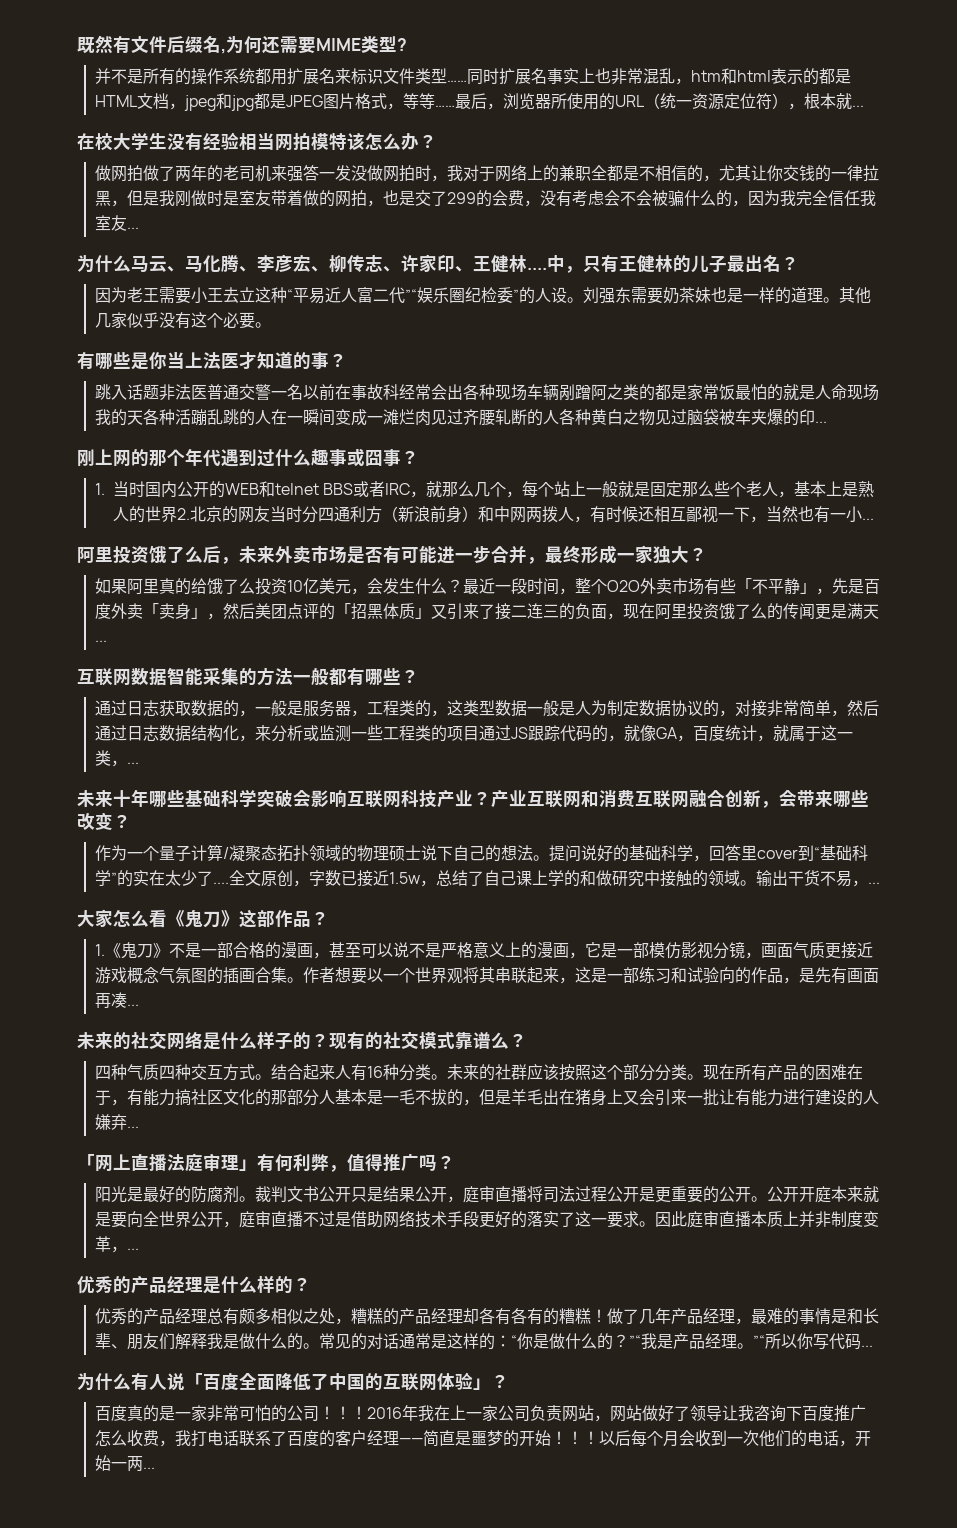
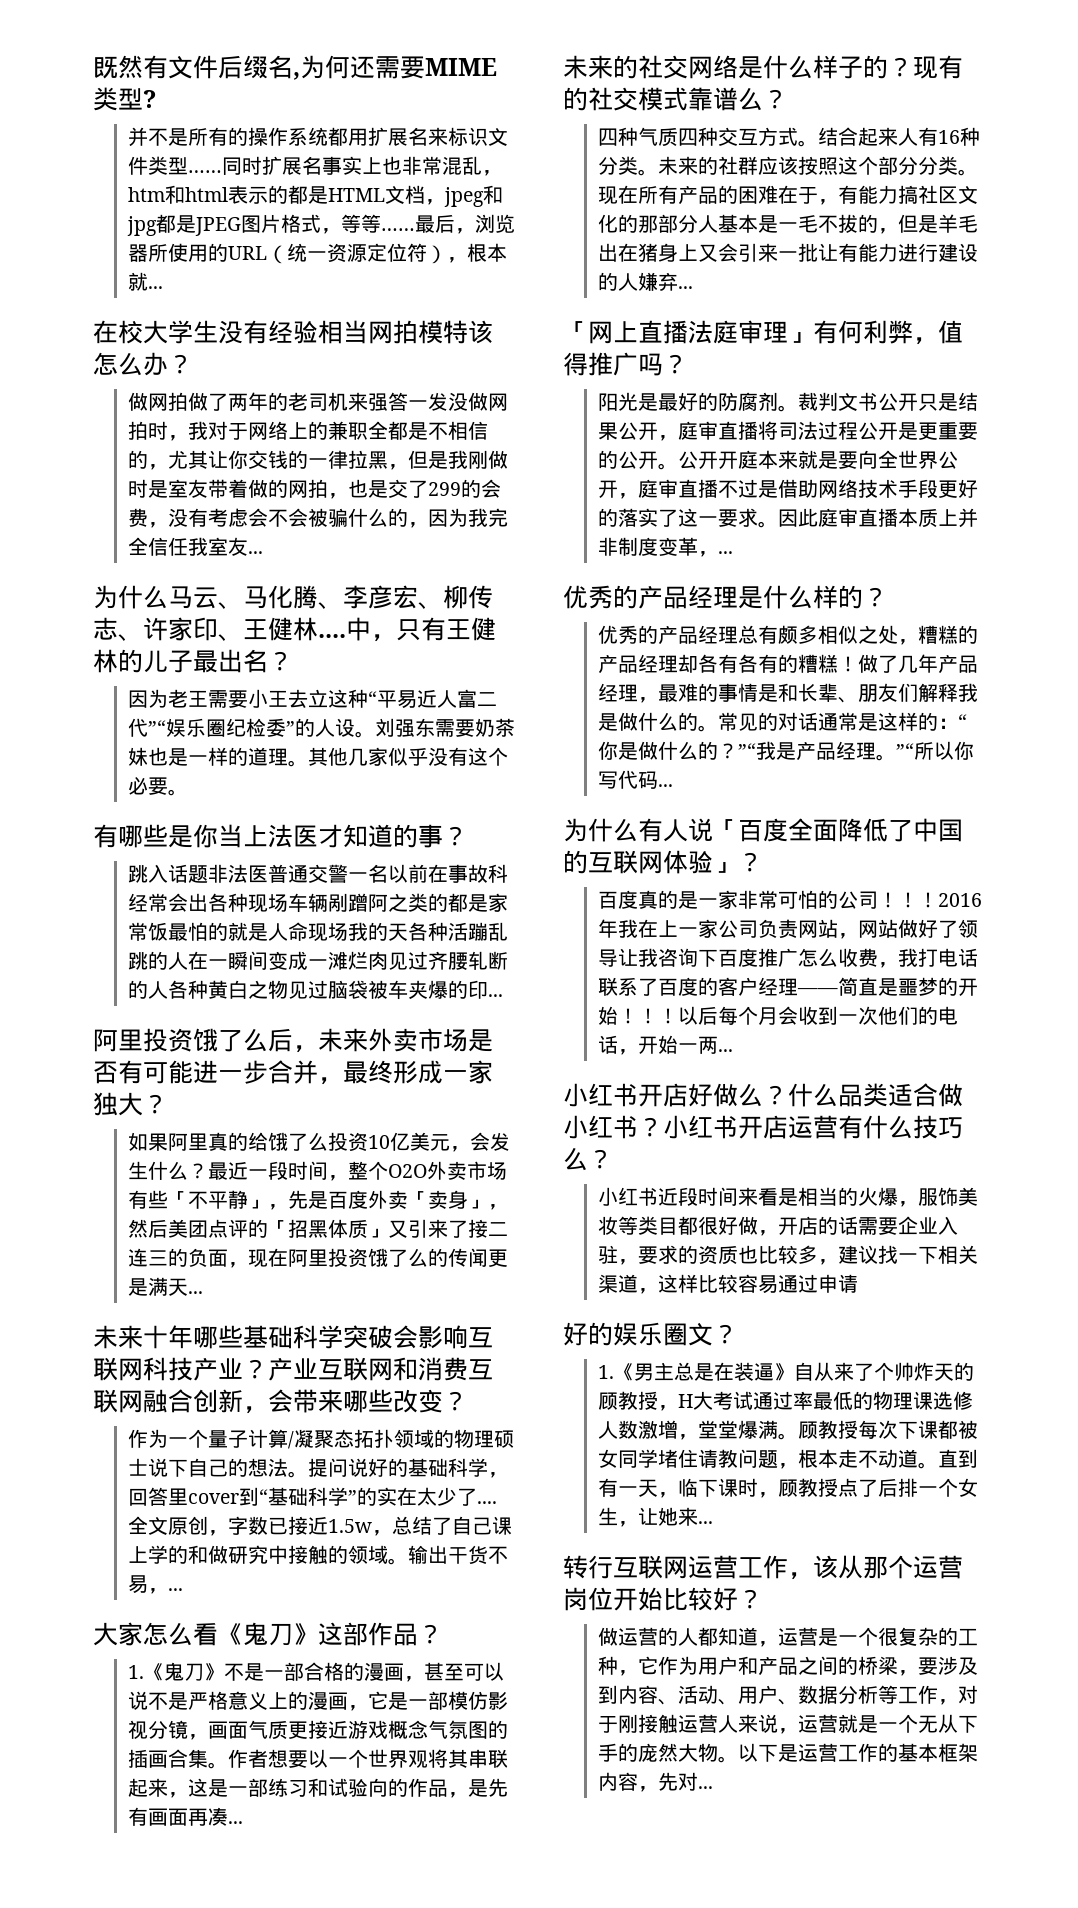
[77,448,419,467] [94,481,875,498] [112,506,874,523] // 刚上网的那个年代遇到过什么趣事或囧事？ // 1.当时国内公开的WEB和telnet BBS或者IRC，就那么几个，每个站上一般就是固定那么些个老人，基本上是熟人的世界2.北京的网友当时分四通利方（新浪前身）和中网两拨人，有时候还相互鄙视一下，当然也有一小... -> (503, 995) none
[77,667,419,686] [94,700,879,717] [94,725,853,742] [94,750,139,767] // 互联网数据智能采集的方法一般都有哪些？ // 通过日志获取数据的，一般是服务器，工程类的，这类型数据一般是人为制定数据协议的，对接非常简单，然后通过日志数据结构化，来分析或监测一些工程类的项目通过JS跟踪代码的，就像GA，百度统计，就属于这一类，... -> (203, 1292) none
(155, 1468) none -> [563,1083,963,1107] [563,1115,963,1139] [563,1147,613,1171] [597,1187,978,1207] [597,1216,958,1236] [597,1245,978,1265] [597,1274,858,1294] [563,1322,738,1346] [597,1362,974,1381] [597,1391,973,1411] [597,1420,978,1440] [597,1449,978,1469] [597,1478,978,1498] [597,1507,713,1527] [563,1555,963,1580] [563,1587,763,1611] [597,1627,978,1647] [597,1656,978,1676] [597,1685,978,1705] [597,1714,978,1734] [597,1743,978,1763] [597,1772,713,1792] // 小红书开店好做么？什么品类适合做小红书？小红书开店运营有什么技巧么？ // 小红书近段时间来看是相当的火爆，服饰美妆等类目都很好做，开店的话需要企业入驻，要求的资质也比较多，建议找一下相关渠道，这样比较容易通过申请 // 好的娱乐圈文？ // 1.《男主总是在装逼》自从来了个帅炸天的顾教授，H大考试通过率最低的物理课选修人数激增，堂堂爆满。顾教授每次下课都被女同学堵住请教问题，根本走不动道。直到有一天，临下课时，顾教授点了后排一个女生，让她来... // 转行互联网运营工作，该从那个运营岗位开始比较好？ // 做运营的人都知道，运营是一个很复杂的工种，它作为用户和产品之间的桥梁，要涉及到内容、活动、用户、数据分析等工作，对于刚接触运营人来说，运营就是一个无从下手的庞然大物。以下是运营工作的基本框架内容，先对...

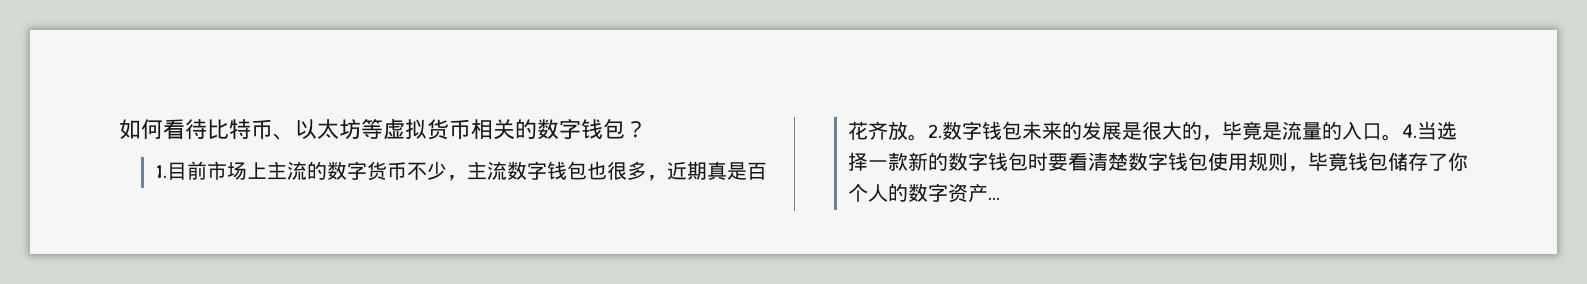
[93,55,497,80] [93,87,156,111] [127,127,508,147] [127,156,502,176] [127,185,503,207] [126,214,515,236] [127,243,507,264] [127,272,163,291] [93,320,493,344] [93,352,193,376] [127,392,508,411] [127,421,488,441] [127,450,508,470] [127,479,501,499] [127,508,508,528] [127,537,263,556] [93,585,493,609] [93,617,496,642] [93,649,293,673] [127,689,497,709] [127,718,515,738] [127,747,508,767] [127,777,188,796] [93,824,468,848] [127,864,508,883] [127,893,508,913] [127,922,508,942] [127,951,508,970] [127,980,503,1000] [93,1028,493,1053] [93,1060,493,1085] [93,1092,168,1116] [127,1132,510,1152] [127,1161,507,1181] [127,1190,508,1210] [127,1219,508,1238] [127,1248,508,1268] [127,1277,203,1296] [93,1325,493,1349] [93,1357,493,1381] [93,1389,468,1414] [127,1429,514,1449] [127,1458,508,1478] [127,1487,497,1506] [127,1516,512,1536] [127,1545,508,1565] [127,1575,183,1594] [93,1622,443,1646] [127,1662,504,1682] [127,1691,508,1711] [127,1720,508,1740] [127,1749,508,1769] [127,1778,508,1798] [127,1807,243,1826] [563,55,963,79] [563,87,788,111] [597,127,980,147] [597,156,978,176] [597,185,978,205] [597,214,978,234] [597,243,978,262] [597,272,693,291] [563,320,963,345] [563,352,688,376] [597,392,978,412] [597,421,978,441] [597,450,958,470] [597,479,978,499] [597,508,978,528] [597,537,733,557] [563,585,888,609] [597,625,978,645] [597,654,978,673] [597,683,978,703] [597,712,967,732] [597,741,974,761] [597,770,673,789] [563,818,963,842] [563,850,763,874] [597,890,982,909] [597,919,978,939] [597,948,978,968] [597,977,978,996] [597,1006,958,1025] [597,1035,733,1055] [563,1083,963,1107] [563,1115,963,1139] [563,1147,613,1171] [597,1187,978,1207] [597,1216,958,1236] [597,1245,978,1265] [597,1274,858,1294] [563,1322,738,1346] [597,1362,974,1381] [597,1391,973,1411] [597,1420,978,1440] [597,1449,978,1469] [597,1478,978,1498] [597,1507,713,1527] [563,1555,963,1580] [563,1587,763,1611] [597,1627,978,1647] [597,1656,978,1676] [597,1685,978,1705] [597,1714,978,1734] [597,1743,978,1763] [597,1772,698,1792] 既然有文件后缀名,为何还需要MIME类型? // 并不是所有的操作系统都用扩展名来标识文件类型……同时扩展名事实上也非常混乱，htm和html表示的都是HTML文档，jpeg和jpg都是JPEG图片格式，等等……最后，浏览器所使用的URL（统一资源定位符），根本就... // 在校大学生没有经验相当网拍模特该怎么办？ // 做网拍做了两年的老司机来强答一发没做网拍时，我对于网络上的兼职全都是不相信的，尤其让你交钱的一律拉黑，但是我刚做时是室友带着做的网拍，也是交了299的会费，没有考虑会不会被骗什么的，因为我完全信任我室友... // 为什么马云、马化腾、李彦宏、柳传志、许家印、王健林....中，只有王健林的儿子最出名？ // 因为老王需要小王去立这种“平易近人富二代”“娱乐圈纪检委”的人设。刘强东需要奶茶妹也是一样的道理。其他几家似乎没有这个必要。 // 有哪些是你当上法医才知道的事？ // 跳入话题非法医普通交警一名以前在事故科经常会出各种现场车辆剐蹭阿之类的都是家常饭最怕的就是人命现场我的天各种活蹦乱跳的人在一瞬间变成一滩烂肉见过齐腰轧断的人各种黄白之物见过脑袋被车夹爆的印... // 阿里投资饿了么后，未来外卖市场是否有可能进一步合并，最终形成一家独大？ // 如果阿里真的给饿了么投资10亿美元，会发生什么？最近一段时间，整个O2O外卖市场有些「不平静」，先是百度外卖「卖身」，然后美团点评的「招黑体质」又引来了接二连三的负面，现在阿里投资饿了么的传闻更是满天... // 未来十年哪些基础科学突破会影响互联网科技产业？产业互联网和消费互联网融合创新，会带来哪些改变？ // 作为一个量子计算/凝聚态拓扑领域的物理硕士说下自己的想法。提问说好的基础科学，回答里cover到“基础科学”的实在太少了....全文原创，字数已接近1.5w，总结了自己课上学的和做研究中接触的领域。输出干货不易，... // 大家怎么看《鬼刀》这部作品？ // 1.《鬼刀》不是一部合格的漫画，甚至可以说不是严格意义上的漫画，它是一部模仿影视分镜，画面气质更接近游戏概念气氛图的插画合集。作者想要以一个世界观将其串联起来，这是一部练习和试验向的作品，是先有画面再凑... // 未来的社交网络是什么样子的？现有的社交模式靠谱么？ // 四种气质四种交互方式。结合起来人有16种分类。未来的社群应该按照这个部分分类。现在所有产品的困难在于，有能力搞社区文化的那部分人基本是一毛不拔的，但是羊毛出在猪身上又会引来一批让有能力进行建设的人嫌弃... // 「网上直播法庭审理」有何利弊，值得推广吗？ // 阳光是最好的防腐剂。裁判文书公开只是结果公开，庭审直播将司法过程公开是更重要的公开。公开开庭本来就是要向全世界公开，庭审直播不过是借助网络技术手段更好的落实了这一要求。因此庭审直播本质上并非制度变革，... // 优秀的产品经理是什么样的？ // 优秀的产品经理总有颇多相似之处，糟糕的产品经理却各有各有的糟糕！做了几年产品经理，最难的事情是和长辈、朋友们解释我是做什么的。常见的对话通常是这样的：“你是做什么的？”“我是产品经理。”“所以你写代码... // 为什么有人说「百度全面降低了中国的互联网体验」？ // 百度真的是一家非常可怕的公司！！！2016年我在上一家公司负责网站，网站做好了领导让我咨询下百度推广怎么收费，我打电话联系了百度的客户经理——简直是噩梦的开始！！！以后每个月会收到一次他们的电话，开始一两... // 小红书开店好做么？什么品类适合做小红书？小红书开店运营有什么技巧么？ // 小红书近段时间来看是相当的火爆，服饰美妆等类目都很好做，开店的话需要企业入驻，要求的资质也比较多，建议找一下相关渠道，这样比较容易通过申请 // 好的娱乐圈文？ // 1.《男主总是在装逼》自从来了个帅炸天的顾教授，H大考试通过率最低的物理课选修人数激增，堂堂爆满。顾教授每次下课都被女同学堵住请教问题，根本走不动道。直到有一天，临下课时，顾教授点了后排一个女生，让她来... // 转行互联网运营工作，该从那个运营岗位开始比较好？ // 做运营的人都知道，运营是一个很复杂的工种，它作为用户和产品之间的桥梁，要涉及到内容、活动、用户、数据分析等工作，对于刚接触运营人来说，运营就是一个无从下手的庞然大物。以下是运营工作的基本框架内容，先对 -> [119,119,647,140] [154,161,767,181] [847,121,1457,141] [847,152,1468,172] [847,183,988,203] 如何看待比特币、以太坊等虚拟货币相关的数字钱包？ // 1.目前市场上主流的数字货币不少，主流数字钱包也很多，近期真是百花齐放。2.数字钱包未来的发展是很大的，毕竟是流量的入口。4.当选择一款新的数字钱包时要看清楚数字钱包使用规则，毕竟钱包储存了你个人的数字资产

